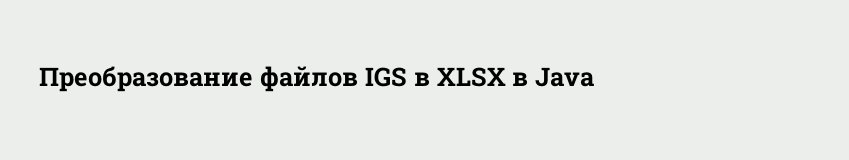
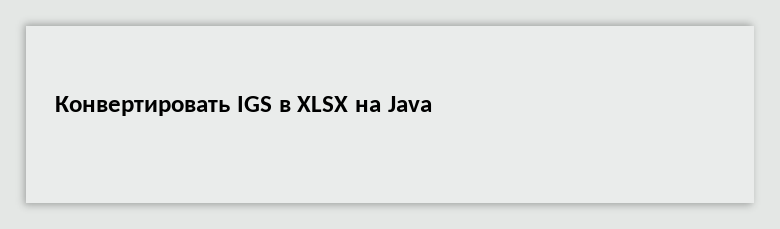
[39,66,358,92] Преобразование файлов -> [55,96,230,116] Конвертировать
[512,72,529,86] в -> [355,100,381,112] на

